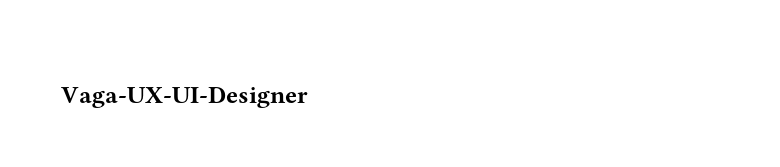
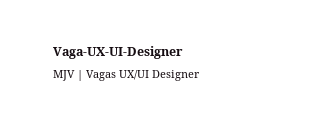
(308, 97) none -> [53,70,200,81] // MJV | Vagas UX/UI Designer

